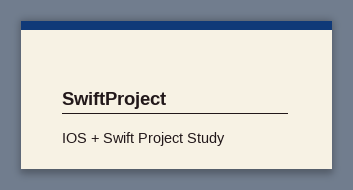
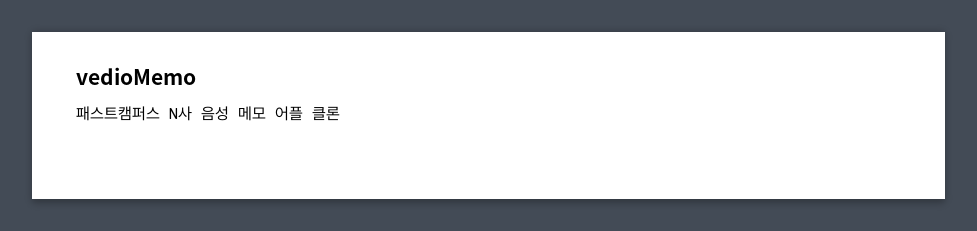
[62,92,166,109] [62,132,225,146] SwiftProject // IOS + Swift Project Study -> [76,67,196,85] [76,106,340,121] vedioMemo // 패스트캠퍼스 N사 음성 메모 어플 클론

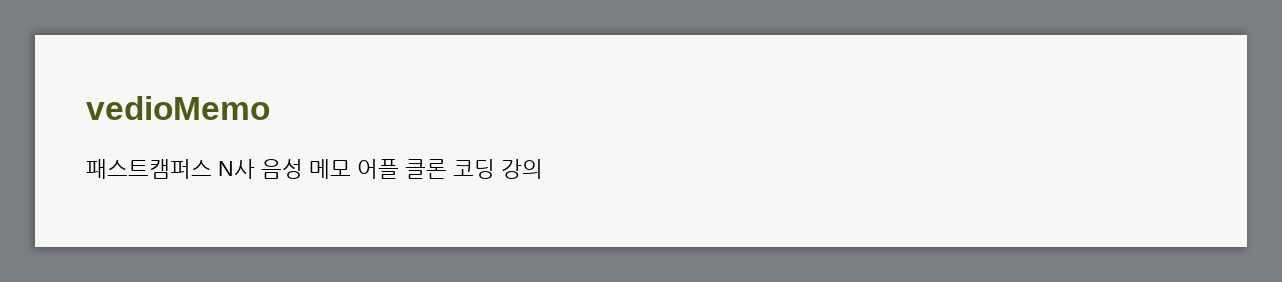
(340, 113) none -> [453,159,543,179] 코딩 강의

